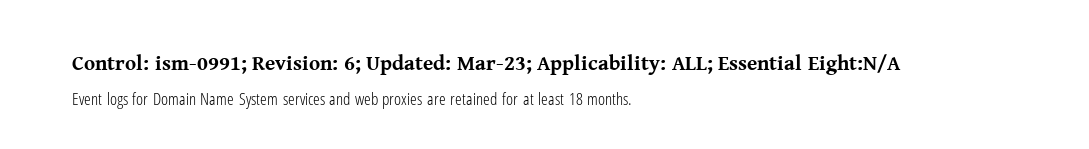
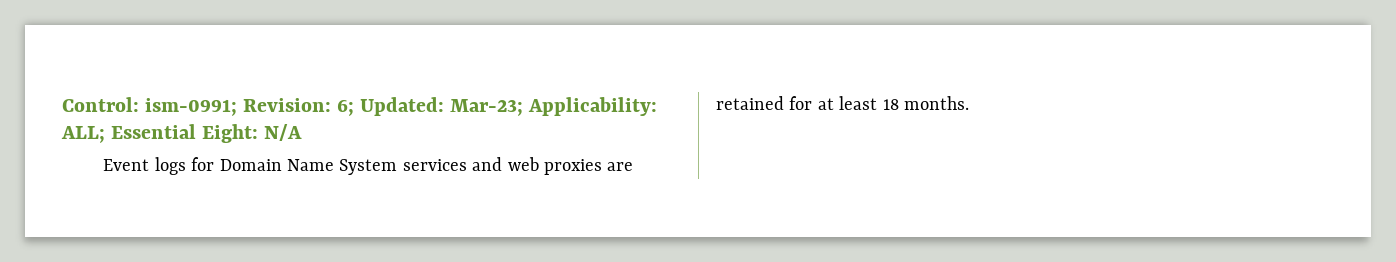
[807,54,901,75] Eight:N/A -> [202,124,303,143] Eight: N/A

